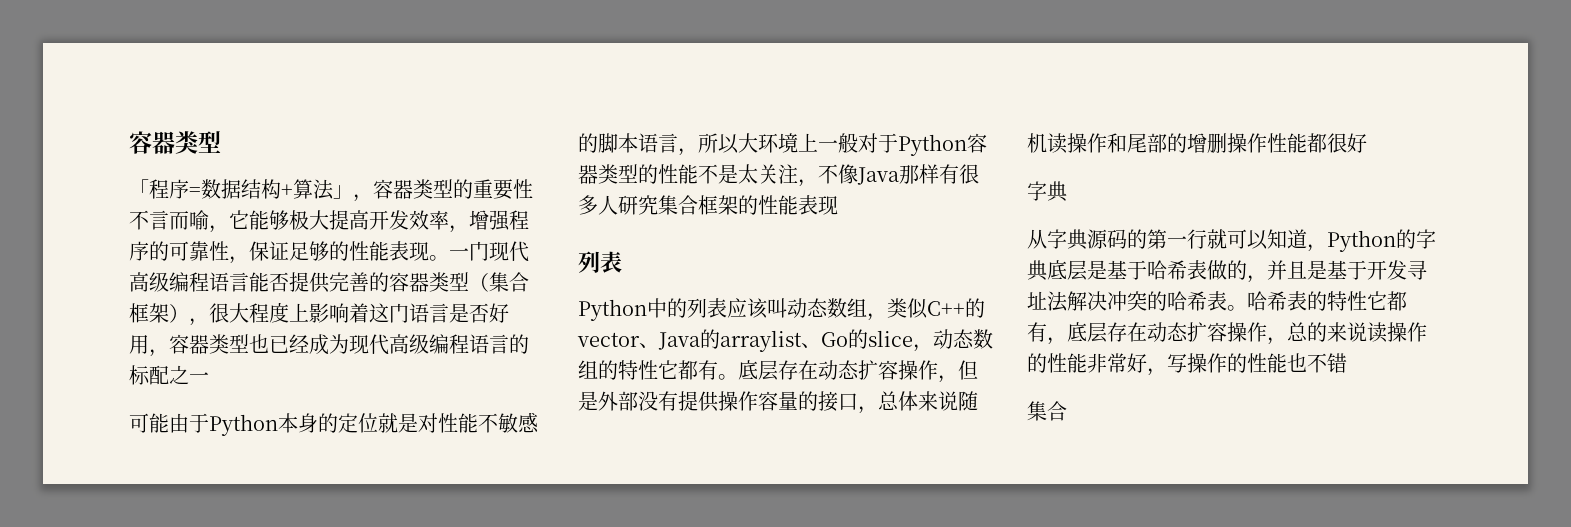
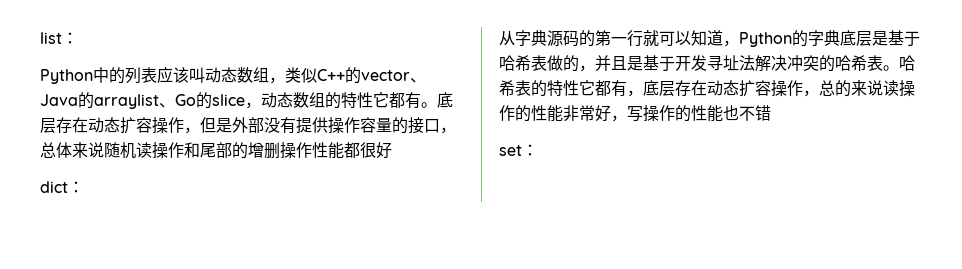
[129,131,221,154] [129,179,533,202] [129,210,529,233] [129,241,529,264] [129,272,529,293] [129,302,509,326] [129,334,529,357] [129,365,209,385] [129,412,539,436] [578,133,987,156] [578,164,979,187] [578,195,838,215] [578,251,622,273] 容器类型 // 「程序=数据结构+算法」，容器类型的重要性不言而喻，它能够极大提高开发效率，增强程序的可靠性，保证足够的性能表现。一门现代高级编程语言能否提供完善的容器类型（集合框架），很大程度上影响着这门语言是否好用，容器类型也已经成为现代高级编程语言的标配之一 // 可能由于Python本身的定位就是对性能不敏感的脚本语言，所以大环境上一般对于Python容器类型的性能不是太关注，不像Java那样有很多人研究集合框架的性能表现 // 列表 -> [40,32,78,44] list：
[1027,181,1068,202] 字典 -> [40,181,84,193] dict：
[1027,401,1067,421] 集合 -> [499,144,538,156] set：

